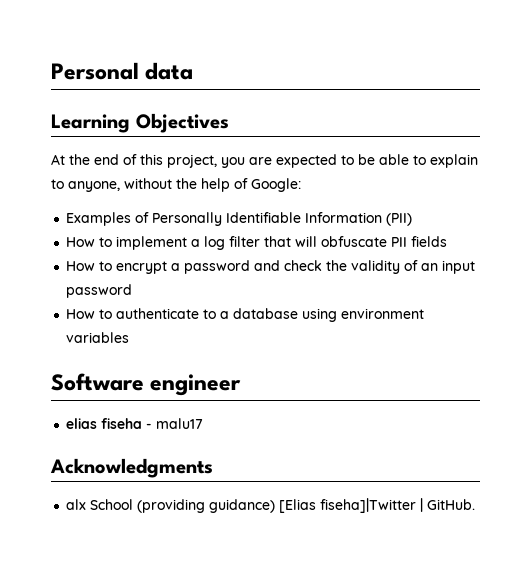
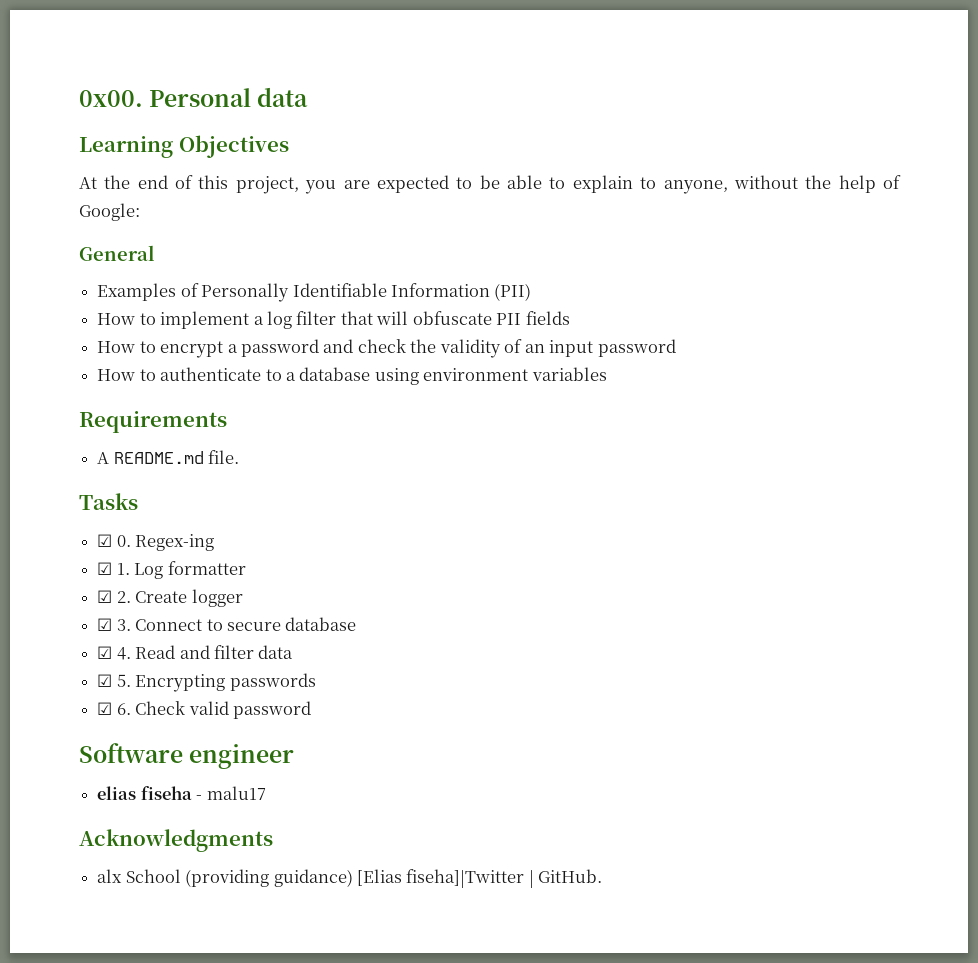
(51, 71) none -> [79,90,143,107] 0x00.
(301, 185) none -> [79,245,155,261] // General
(130, 337) none -> [79,411,227,433] [97,450,240,464] [79,493,138,510] [97,534,215,551] [97,561,246,579] [97,589,243,607] [97,617,357,631] [97,645,294,660] [97,673,316,692] [97,701,311,719] // Requirements // A README.md file. // Tasks // ☑ 0. Regex-ing // ☑ 1. Log formatter // ☑ 2. Create logger // ☑ 3. Connect to secure database // ☑ 4. Read and filter data // ☑ 5. Encrypting passwords // ☑ 6. Check valid password

